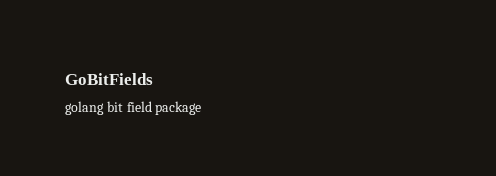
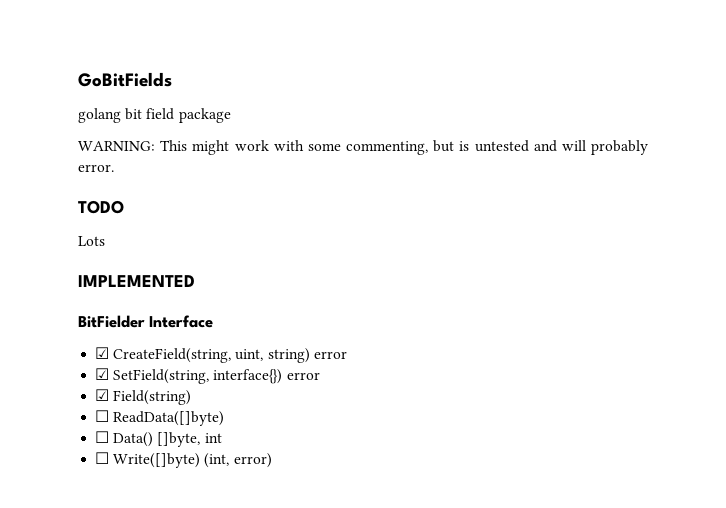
(202, 108) none -> [78,140,649,155] [78,164,114,172] [78,200,124,214] [78,236,105,246] [78,275,195,287] [78,315,214,328] [95,347,347,363] [95,368,320,384] [95,389,192,405] [95,410,225,426] [95,431,222,447] [95,452,272,468] // WARNING: This might work with some commenting, but is untested and will probably error. // TODO // Lots // IMPLEMENTED // BitFielder Interface // ☑ CreateField(string, uint, string) error // ☑ SetField(string, interface{}) error // ☑ Field(string) // ☐ ReadData([]byte) // ☐ Data() []byte, int // ☐ Write([]byte) (int, error)

